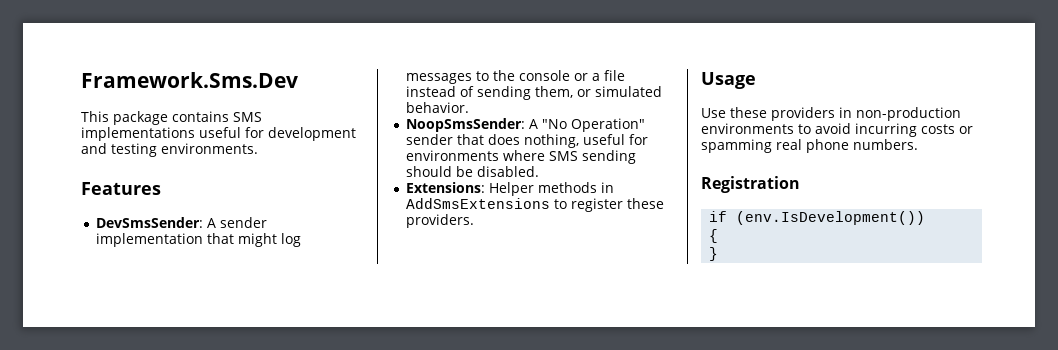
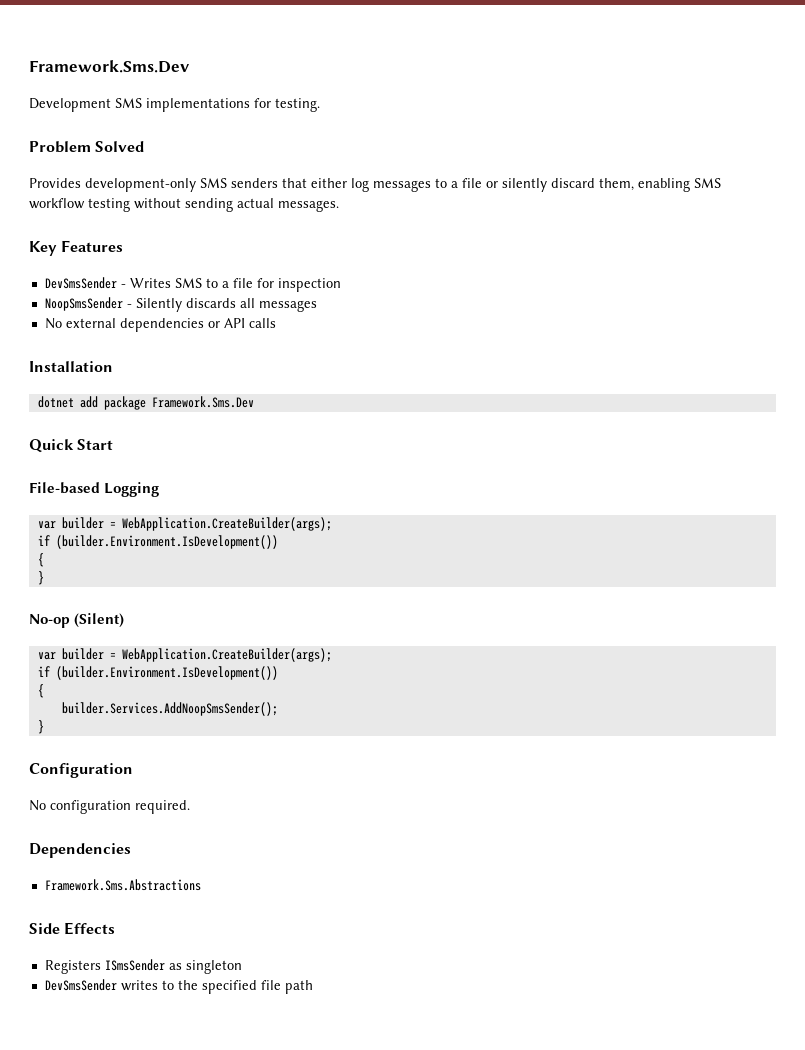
[81,72,298,88] [81,111,262,125] [81,127,356,141] [81,143,258,157] [81,182,161,195] [95,217,267,228] [95,233,301,247] [405,70,625,84] [405,86,662,100] [405,102,469,113] [405,118,645,132] [405,134,648,148] [405,150,636,164] [405,166,539,177] [405,182,614,196] [405,198,664,212] [405,214,474,228] [701,72,756,89] [701,107,961,121] [701,123,973,137] [701,139,918,153] [701,176,800,193] [709,211,926,225] Framework.Sms.Dev // This package contains SMS implementations useful for development and testing environments. // Features // DevSmsSender: A sender implementation that might log messages to the console or a file instead of sending them, or simulated behavior. // NoopSmsSender: A "No Operation" sender that does nothing, useful for environments where SMS sending should be disabled. // Extensions: Helper methods in AddSmsExtensions to register these providers. // Usage // Use these providers in non-production environments to avoid incurring costs or spamming real phone numbers. // Registration // if (env.IsDevelopment()) -> [29,60,189,73] [29,98,320,112] [29,141,145,153] [29,178,721,192] [29,198,339,212] [29,240,124,256] [44,277,341,292] [44,297,317,312] [44,318,276,332] [29,361,113,372] [37,396,254,410] [29,439,114,453] [29,482,160,497] [37,517,332,531] [37,535,278,549] Framework.Sms.Dev // Development SMS implementations for testing. // Problem Solved // Provides development-only SMS senders that either log messages to a file or silently discard them, enabling SMS workflow testing without sending actual messages. // Key Features // DevSmsSender - Writes SMS to a file for inspection // NoopSmsSender - Silently discards all messages // No external dependencies or API calls // Installation // dotnet add package Framework.Sms.Dev // Quick Start // File-based Logging // var builder = WebApplication.CreateBuilder(args); // if (builder.Environment.IsDevelopment())
(719, 254) none -> [29,613,125,628] [37,648,332,662] [37,666,278,680] [37,684,44,698] [61,702,278,716] [37,720,44,734] [29,763,133,778] [29,800,190,814] [29,843,131,858] [44,879,201,891] [29,922,116,935] [44,959,242,974] [44,979,313,994] // No-op (Silent) // var builder = WebApplication.CreateBuilder(args); // if (builder.Environment.IsDevelopment()) // { // builder.Services.AddNoopSmsSender(); // } // Configuration // No configuration required. // Dependencies // Framework.Sms.Abstractions // Side Effects // Registers ISmsSender as singleton // DevSmsSender writes to the specified file path

